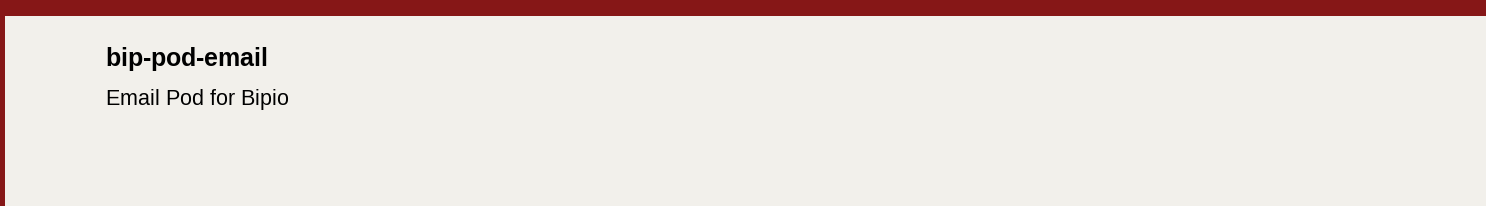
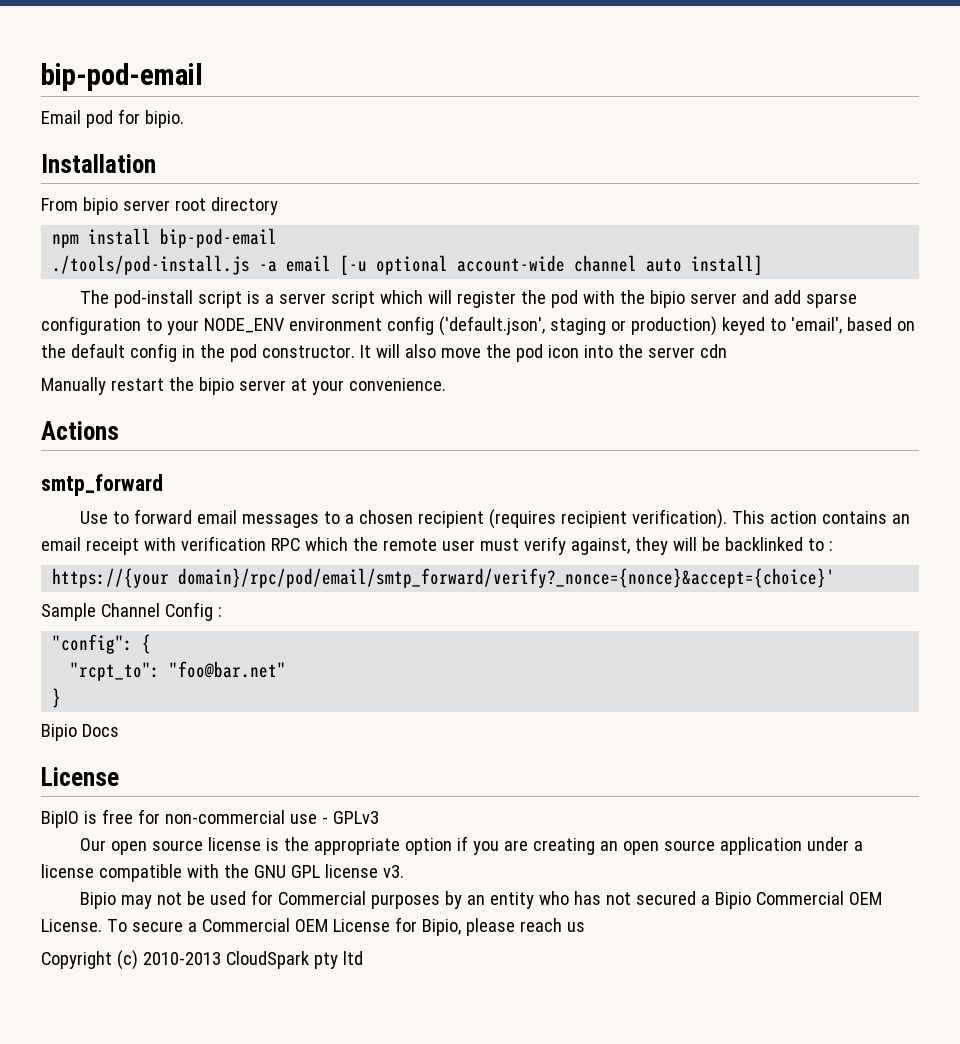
[166,89,289,110] Pod for Bipio -> [85,109,184,128] [41,154,156,173] [41,197,278,215] [52,228,278,248] [52,255,764,275] [79,290,857,308] [41,316,915,336] [41,343,727,362] [41,377,446,395] [41,421,119,440] [41,474,163,496] [79,509,910,529] [41,536,833,555] [52,568,836,588] [41,602,222,621] [52,634,152,654] [70,661,287,681] [52,688,62,708] [41,724,119,741] [41,767,119,786] [41,809,379,828] [79,836,863,855] [41,864,404,882] [79,890,882,909] [41,917,585,936] [41,950,363,970] pod for bipio. // Installation // From bipio server root directory // npm install bip-pod-email // ./tools/pod-install.js -a email [-u optional account-wide channel auto install] // The pod-install script is a server script which will register the pod with the bipio server and add sparse configuration to your NODE_ENV environment config ('default.json', staging or production) keyed to 'email', based on the default config in the pod constructor. It will also move the pod icon into the server cdn // Manually restart the bipio server at your convenience. // Actions // smtp_forward // Use to forward email messages to a chosen recipient (requires recipient verification). This action contains an email receipt with verification RPC which the remote user must verify against, they will be backlinked to : // https://{your domain}/rpc/pod/email/smtp_forward/verify?_nonce={nonce}&accept={choice}' // Sample Channel Config : // "config": { // "rcpt_to": "foo@bar.net" // } // Bipio Docs // License // BipIO is free for non-commercial use - GPLv3 // Our open source license is the appropriate option if you are creating an open source application under a license compatible with the GNU GPL license v3. // Bipio may not be used for Commercial purposes by an entity who has not secured a Bipio Commercial OEM License. To secure a Commercial OEM License for Bipio, please reach us // Copyright (c) 2010-2013 CloudSpark pty ltd

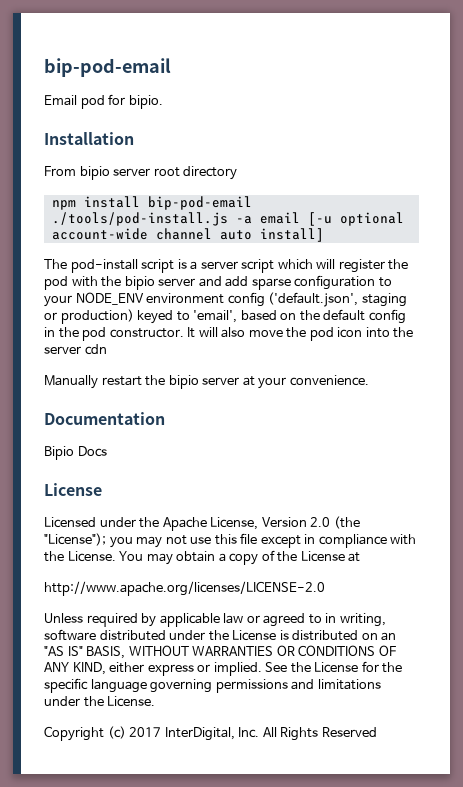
[41,421,119,440] [41,474,163,496] [79,509,910,529] [41,536,833,555] [52,568,836,588] [41,602,222,621] [52,634,152,654] [70,661,287,681] [52,688,62,708] [41,724,119,741] [41,767,119,786] [41,809,379,828] [79,836,863,855] [41,864,404,882] [79,890,882,909] [41,917,585,936] [41,950,363,970] Actions // smtp_forward // Use to forward email messages to a chosen recipient (requires recipient verification). This action contains an email receipt with verification RPC which the remote user must verify against, they will be backlinked to : // https://{your domain}/rpc/pod/email/smtp_forward/verify?_nonce={nonce}&accept={choice}' // Sample Channel Config : // "config": { // "rcpt_to": "foo@bar.net" // } // Bipio Docs // License // BipIO is free for non-commercial use - GPLv3 // Our open source license is the appropriate option if you are creating an open source application under a license compatible with the GNU GPL license v3. // Bipio may not be used for Commercial purposes by an entity who has not secured a Bipio Commercial OEM License. To secure a Commercial OEM License for Bipio, please reach us // Copyright (c) 2010-2013 CloudSpark pty ltd -> [44,412,165,425] [44,446,107,460] [44,483,102,496] [44,516,360,531] [44,533,417,548] [44,550,361,565] [44,581,325,596] [44,613,386,627] [44,629,397,641] [44,645,396,659] [44,661,403,676] [44,678,381,693] [44,696,156,707] [44,726,377,741] Documentation // Bipio Docs // License // Licensed under the Apache License, Version 2.0 (the "License"); you may not use this file except in compliance with the License. You may obtain a copy of the License at // http://www.apache.org/licenses/LICENSE-2.0 // Unless required by applicable law or agreed to in writing, software distributed under the License is distributed on an "AS IS" BASIS, WITHOUT WARRANTIES OR CONDITIONS OF ANY KIND, either express or implied. See the License for the specific language governing permissions and limitations under the License. // Copyright (c) 2017 InterDigital, Inc. All Rights Reserved

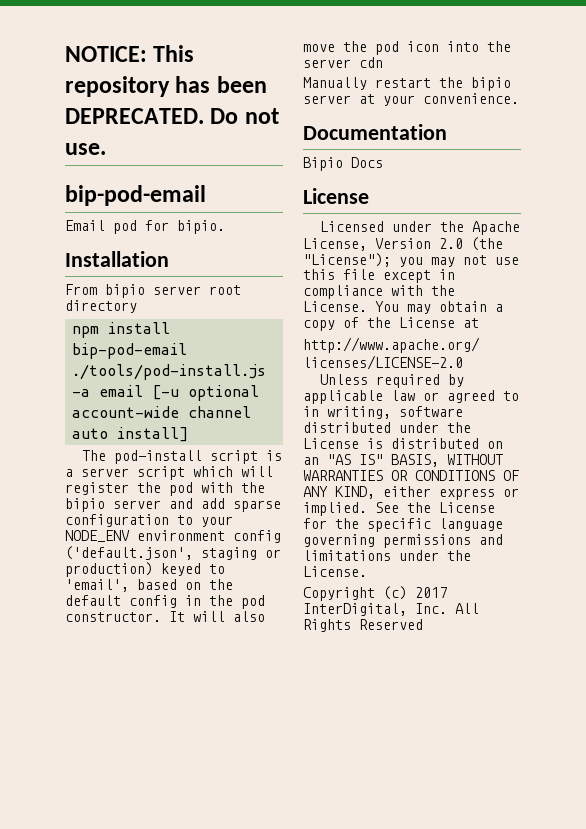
(44, 67) none -> [65,45,195,62] [65,76,267,97] [65,108,279,124] [65,143,106,155] NOTICE: This repository has been DEPRECATED. Do not use. //

